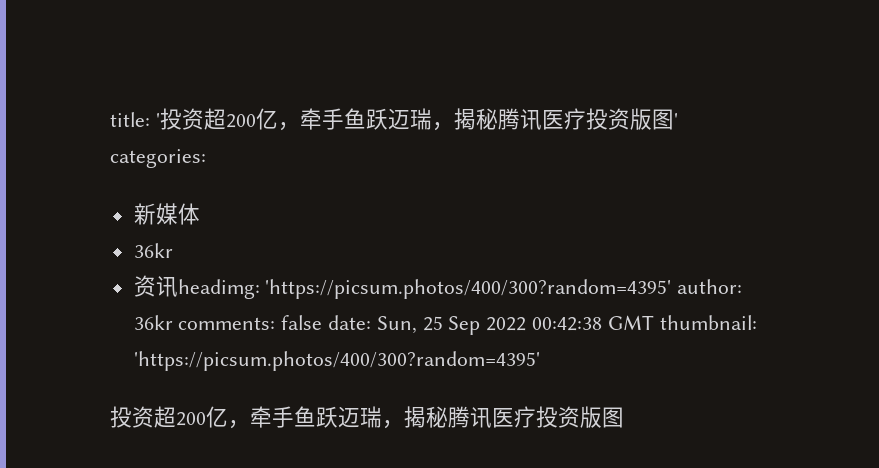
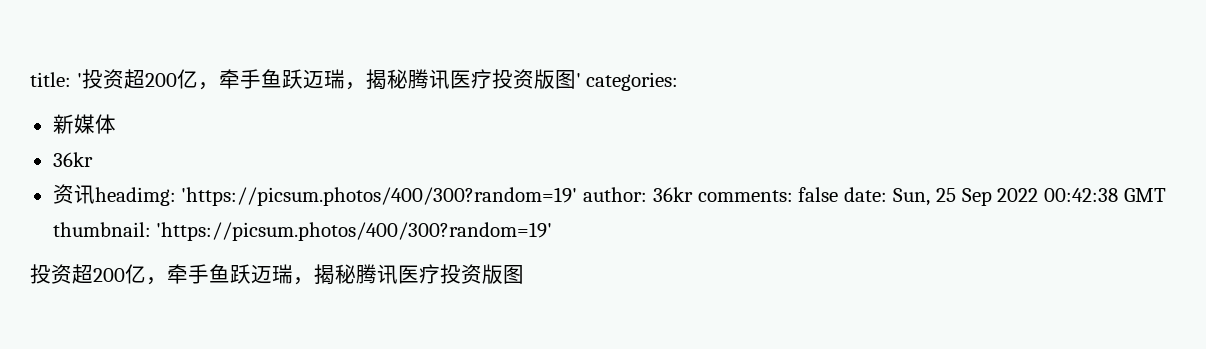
[265,279,672,299] 'https://picsum.photos/400/300?random=4395' -> [181,187,578,206] 'https://picsum.photos/400/300?random=19'
[133,351,540,371] 'https://picsum.photos/400/300?random=4395' -> [156,222,553,241] 'https://picsum.photos/400/300?random=19'

